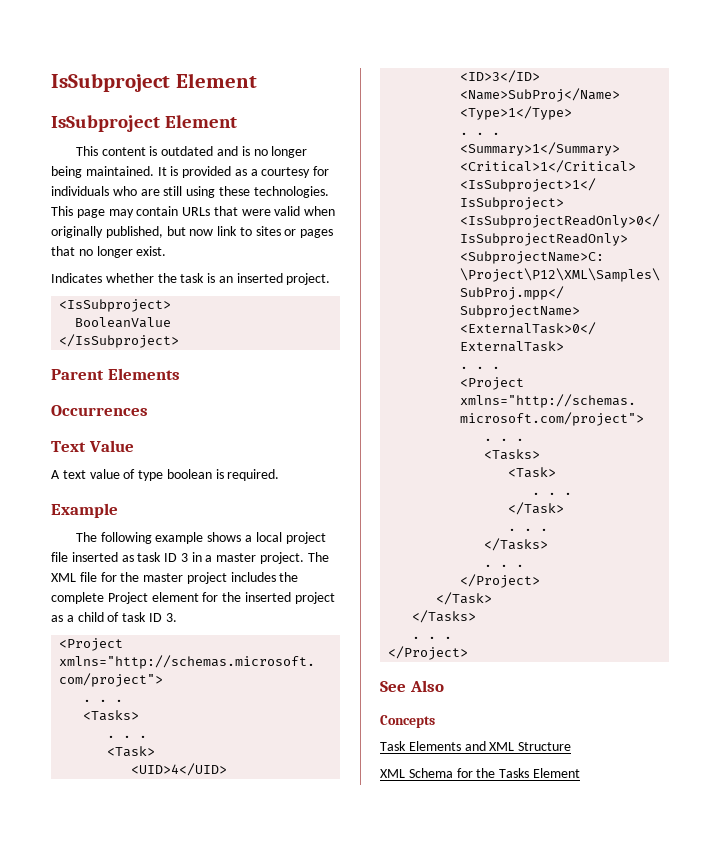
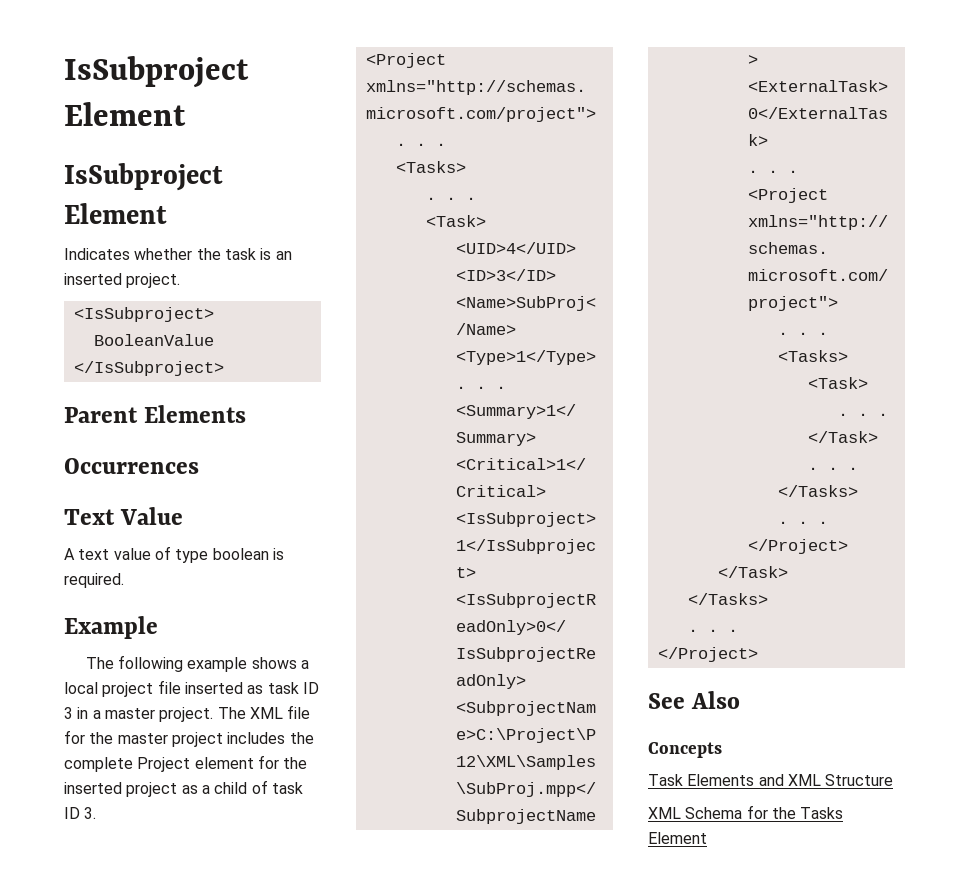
[75,146,308,158] [51,166,330,178] [51,186,329,198] [51,206,336,218] [51,226,334,238] [51,246,167,258] // This content is outdated and is no longer being maintained. It is provided as a courtesy for individuals who are still using these technologies. This page may contain URLs that were valid when originally published, but now link to sites or pages that no longer exist. -> (167, 213) none

